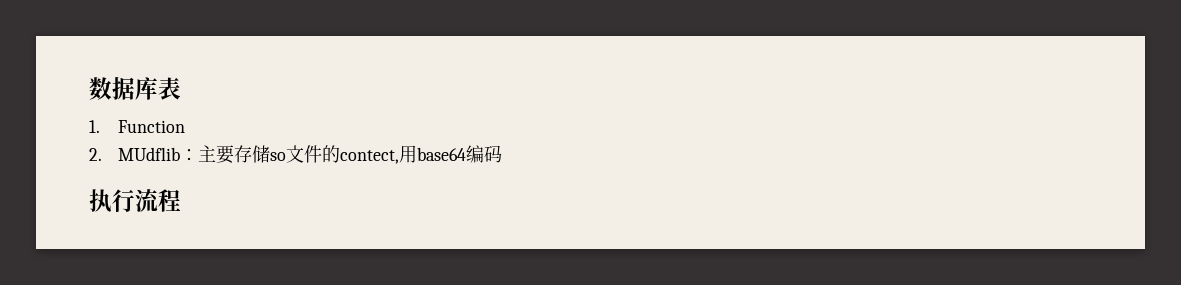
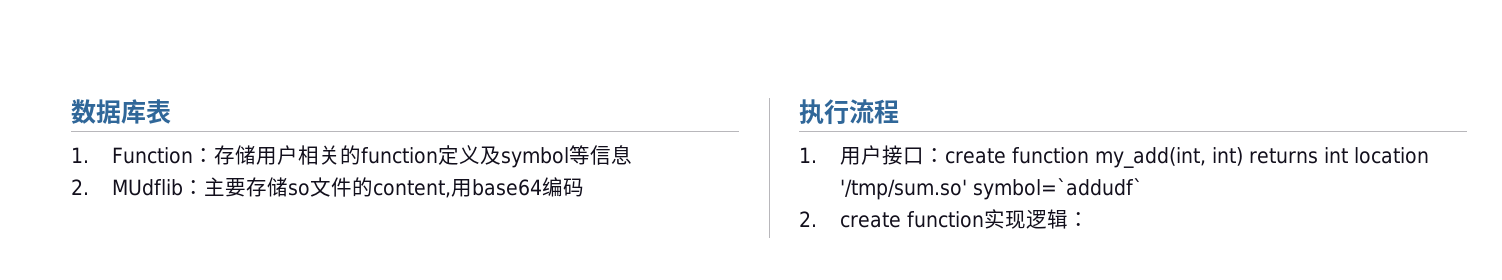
(185, 126) none -> [192,145,632,168] ：存储用户相关的function定义及symbol等信息
[339,150,399,164] contect, -> [372,180,451,198] content,
(181, 200) none -> [799,145,1429,168] [839,178,1142,200] [799,209,1089,229] // 1.用户接口：create function my_add(int, int) returns int location '/tmp/sum.so' symbol=`addudf` // 2. create function实现逻辑：

